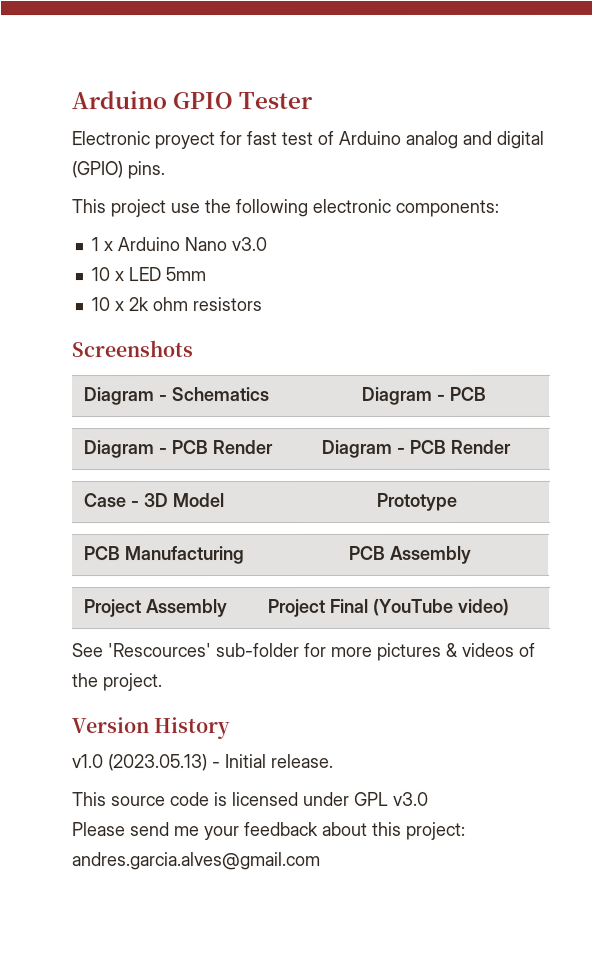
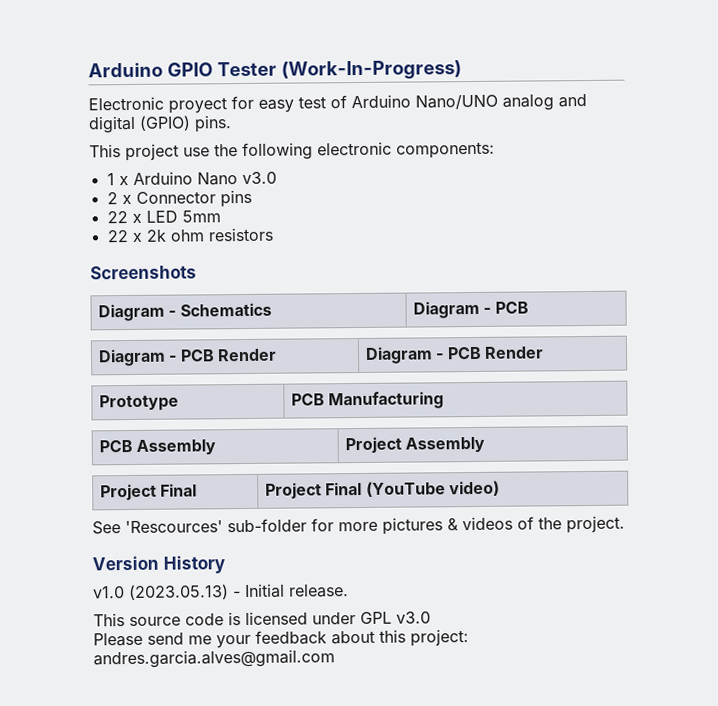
(314, 100) none -> [280,60,462,80] (Work-In-Progress)
[246,131,277,146] fast -> [258,99,294,113] easy
(401, 137) none -> [415,94,498,110] Nano/UNO
[90,267,110,282] 10 -> [106,189,252,208] [106,211,128,224] 2 x Connector pins // 22
[90,297,110,312] 10 -> [106,230,129,243] 22
[84,493,226,508] [377,492,459,511] [84,546,246,565] [349,545,387,560] Case - 3D Model | Prototype // PCB Manufacturing | PCB -> [98,394,179,412] [290,391,445,410] [98,439,217,455] [344,436,402,454] Prototype | PCB Manufacturing // PCB Assembly | Project
[146,599,229,618] Assembly -> [160,483,198,497] Final

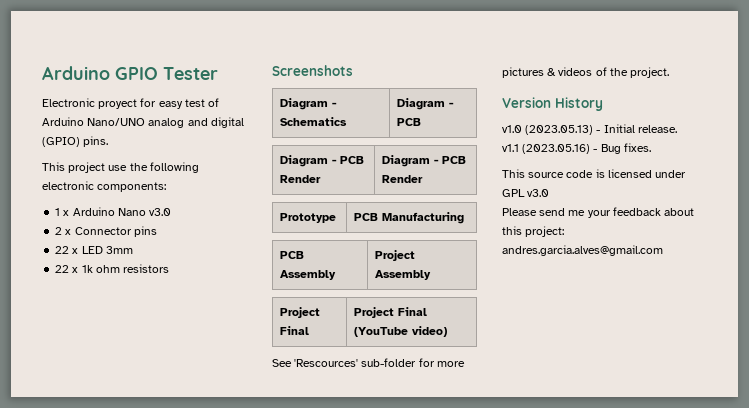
[280,60,462,80] (Work-In-Progress) -> (218, 73) none
[181,210,221,223] [106,229,167,243] 5mm // 22 x 2k -> [105,246,133,254] [55,265,93,273] 3mm // 22 x 1k
(349, 591) none -> [502,143,651,154] // v1.1 (2023.05.16) - Bug fixes.

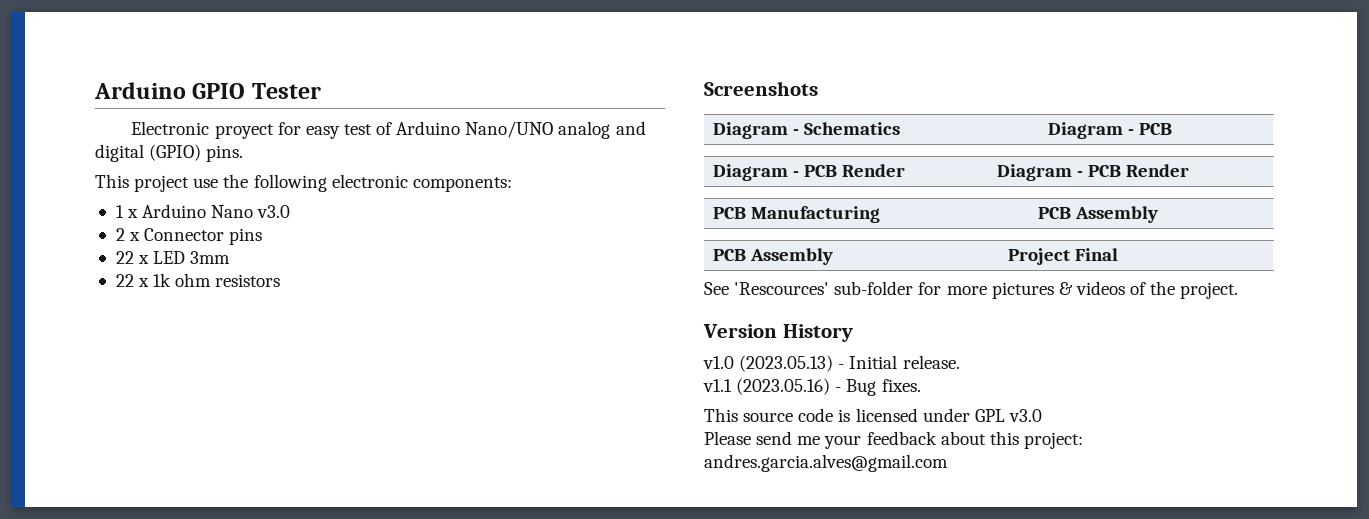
[280,213,337,223] [354,212,465,224] Prototype | PCB Manufacturing -> [712,206,880,223] [1037,206,1158,223] PCB Manufacturing | PCB Assembly
[375,270,432,280] [280,307,321,318] [280,326,310,335] [354,307,428,318] [354,326,448,337] Assembly // Project Final | Project Final (YouTube video) -> [1074,248,1118,261] Final

